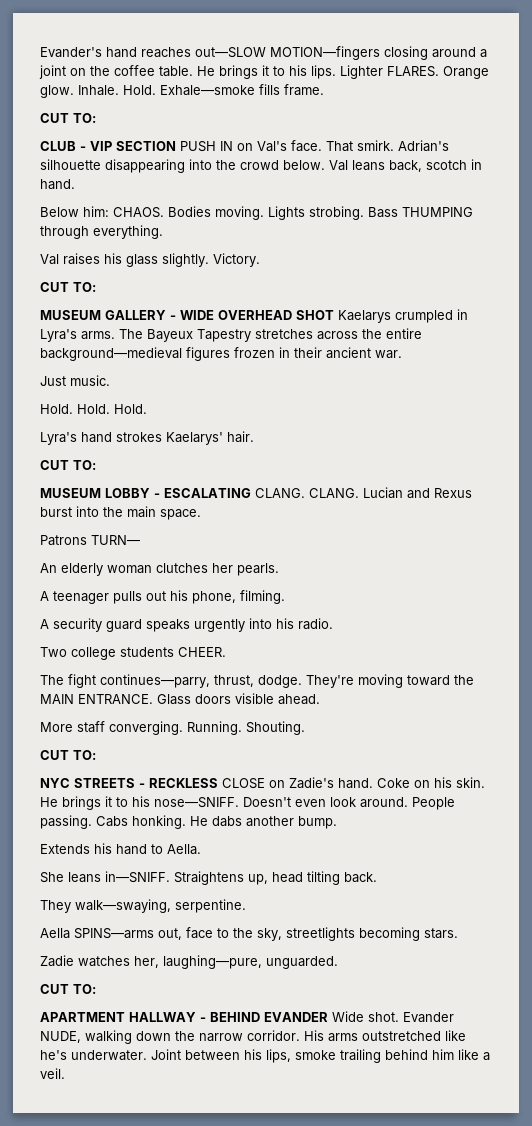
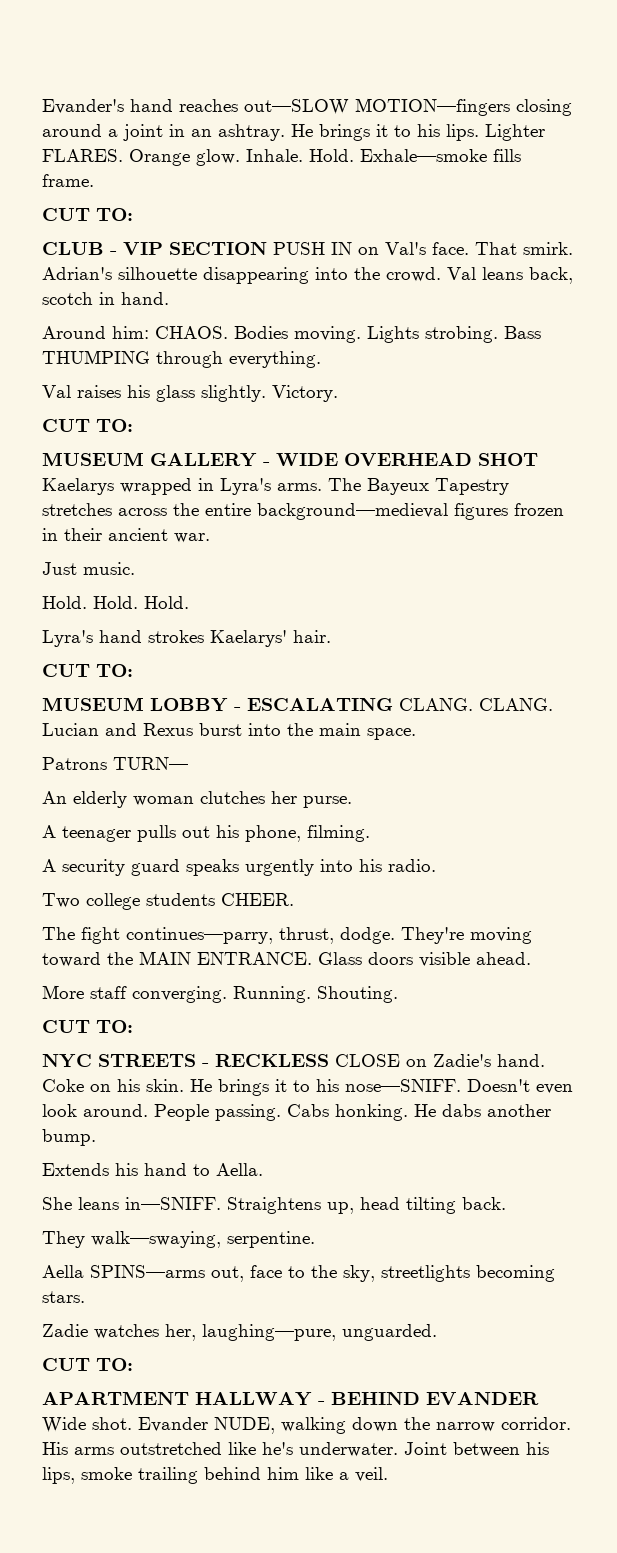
[70,65,193,77] on the coffee table. -> [169,124,285,141] in an ashtray.
[240,160,325,170] crowd below. -> [386,267,441,282] crowd.
[40,207,79,217] Below -> [42,326,106,339] Around
[395,310,453,323] crumpled -> [120,478,192,495] wrapped
[237,563,279,576] pearls. -> [303,796,352,808] purse.

